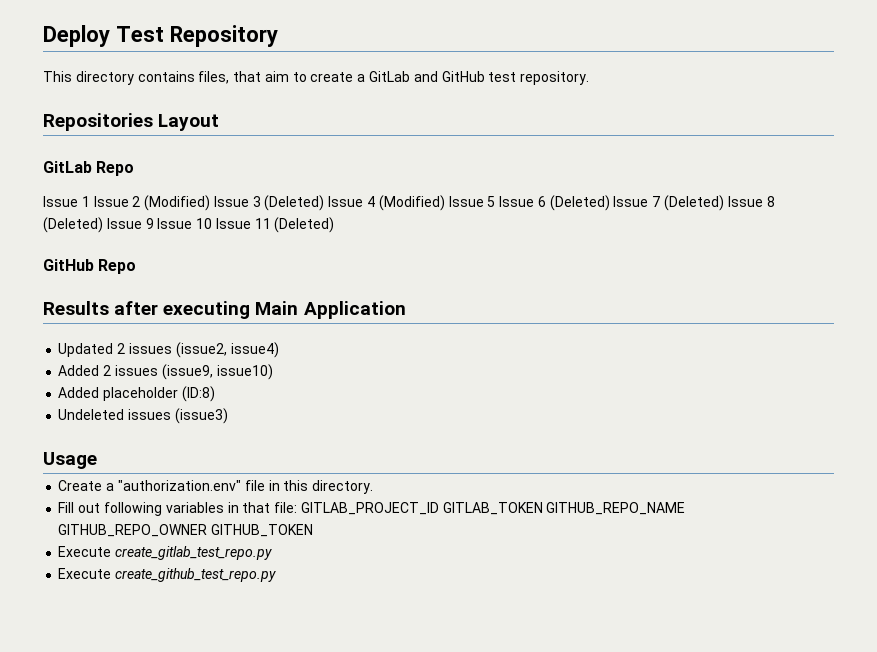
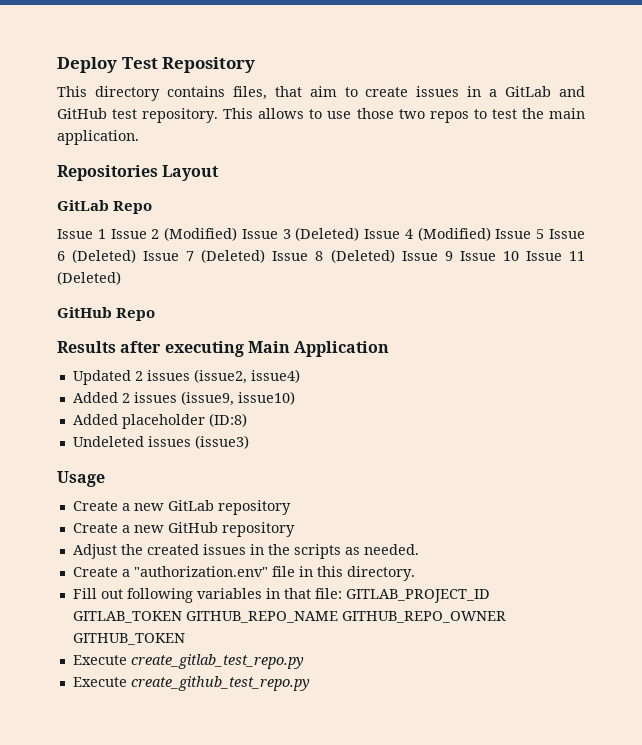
(354, 77) none -> [416,86,482,97] issues in
(590, 78) none -> [223,108,586,123] [57,130,139,145] This allows to use those two repos to test the main application.
(97, 460) none -> [72,500,291,515] [72,522,295,537] [72,544,419,559] // Create a new GitLab repository // Create a new GitHub repository // Adjust the created issues in the scripts as needed.

